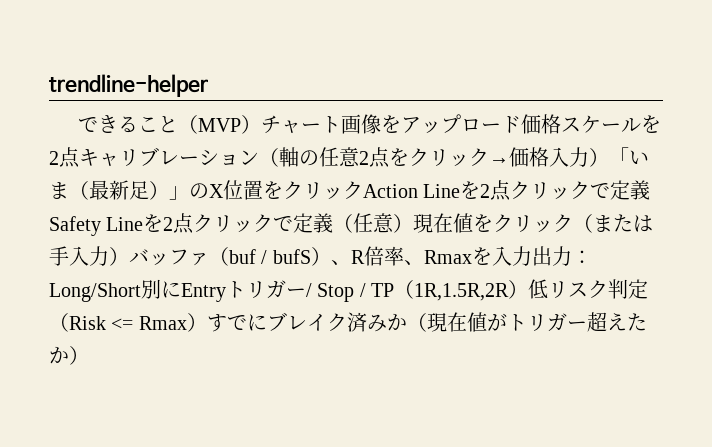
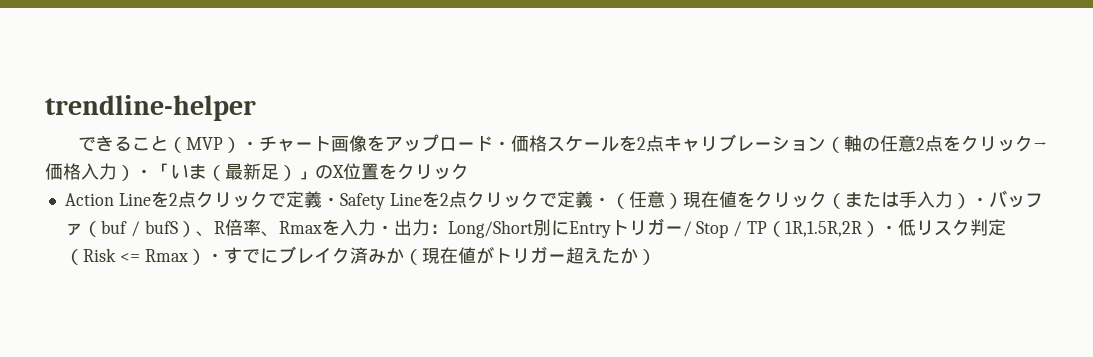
(261, 124) none -> [240,141,259,150] ・
(521, 124) none -> [492,141,511,150] ・
(609, 157) none -> [135,169,153,178] ・
(363, 190) none -> (469, 171) //
(651, 190) none -> [321,197,340,206] ・
(334, 223) none -> [592,197,611,206] ・
(129, 256) none -> [970,197,989,206] ・
(532, 256) none -> [375,225,394,234] ・
(529, 289) none -> [880,225,899,234] ・
(207, 322) none -> [205,253,224,262] ・

